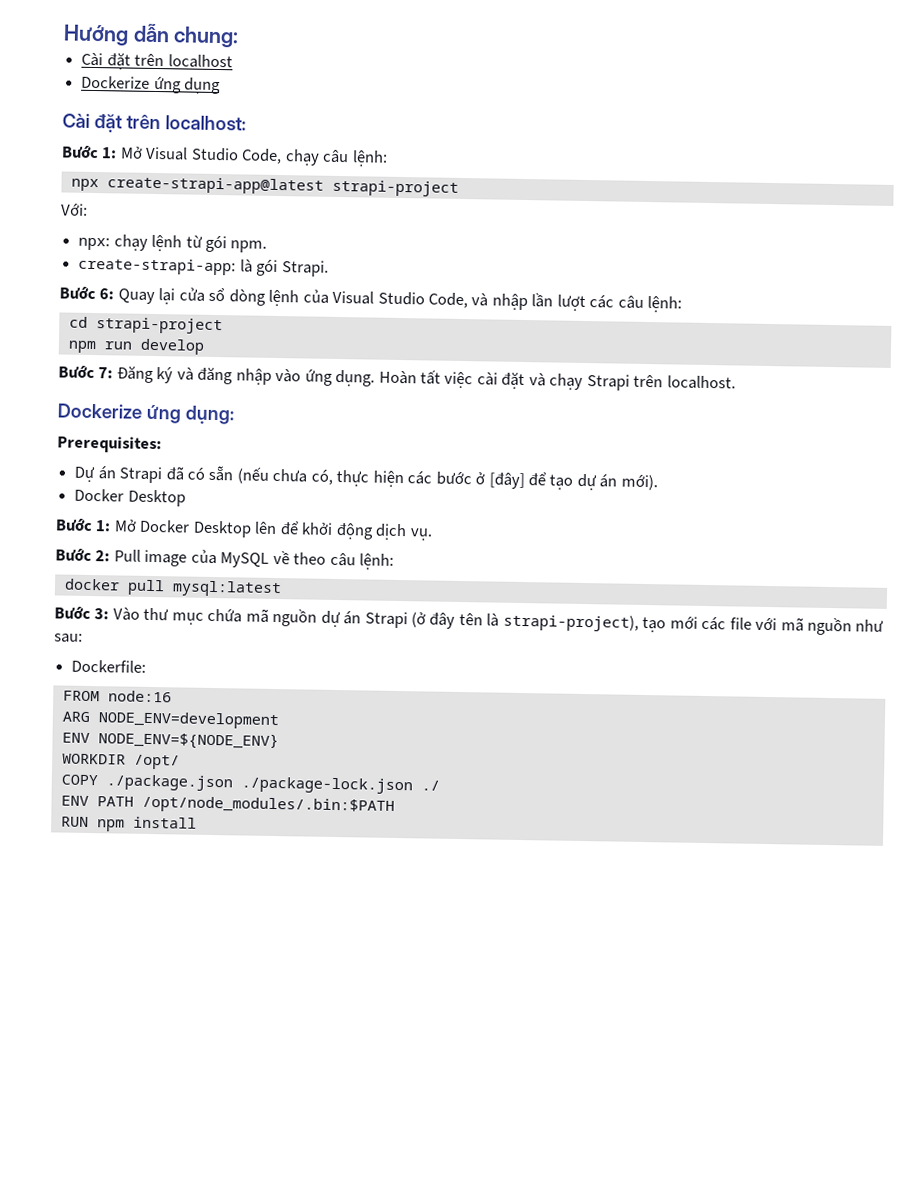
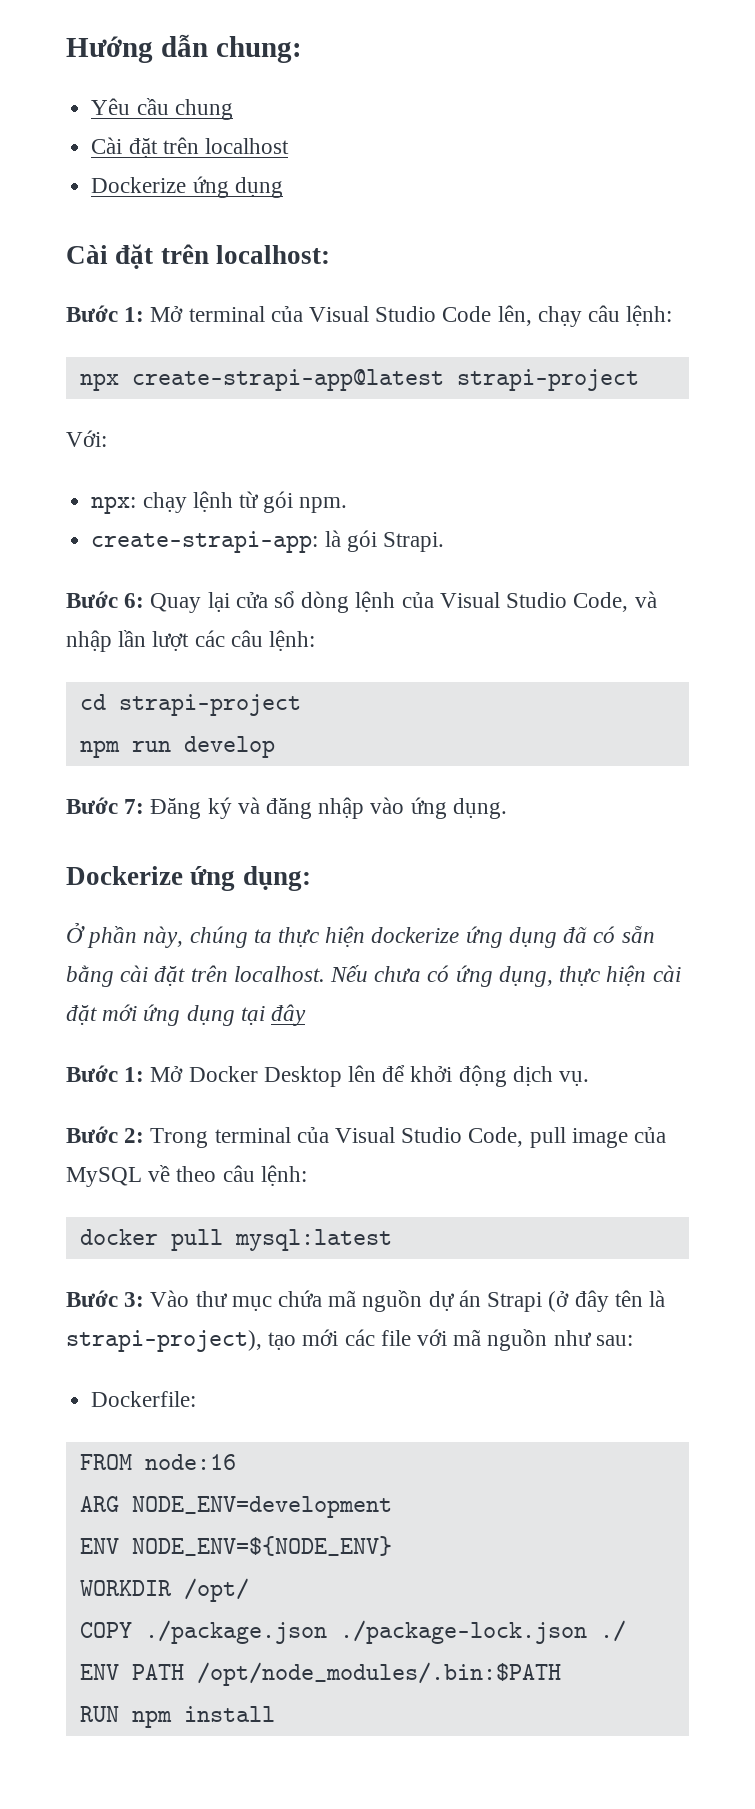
(240, 37) none -> [91,98,233,120] // Yêu cầu chung
[145,146,283,165] Visual Studio Code, -> [188,305,532,326] terminal của Visual Studio Code lên,
[378,370,736,391] [57,403,234,425] [57,435,162,454] [74,465,658,491] [74,488,186,507] Hoàn tất việc cài đặt và chạy Strapi trên localhost. // Dockerize ứng dụng: // Prerequisites: // Dự án Strapi đã có sẵn (nếu chưa có, thực hiện các bước ở [đây] để tạo dự án mới). // Docker Desktop -> [66,866,311,891] [66,923,655,948] [66,965,681,987] [66,1004,307,1026] // Dockerize ứng dụng: // Ở phần này, chúng ta thực hiện dockerize ứng dụng đã có sẵn bằng cài đặt trên localhost. Nếu chưa có ứng dụng, thực hiện cài đặt mới ứng dụng tại đây
[113,549,141,562] Pull -> [150,1127,566,1148] Trong terminal của Visual Studio Code, pull

